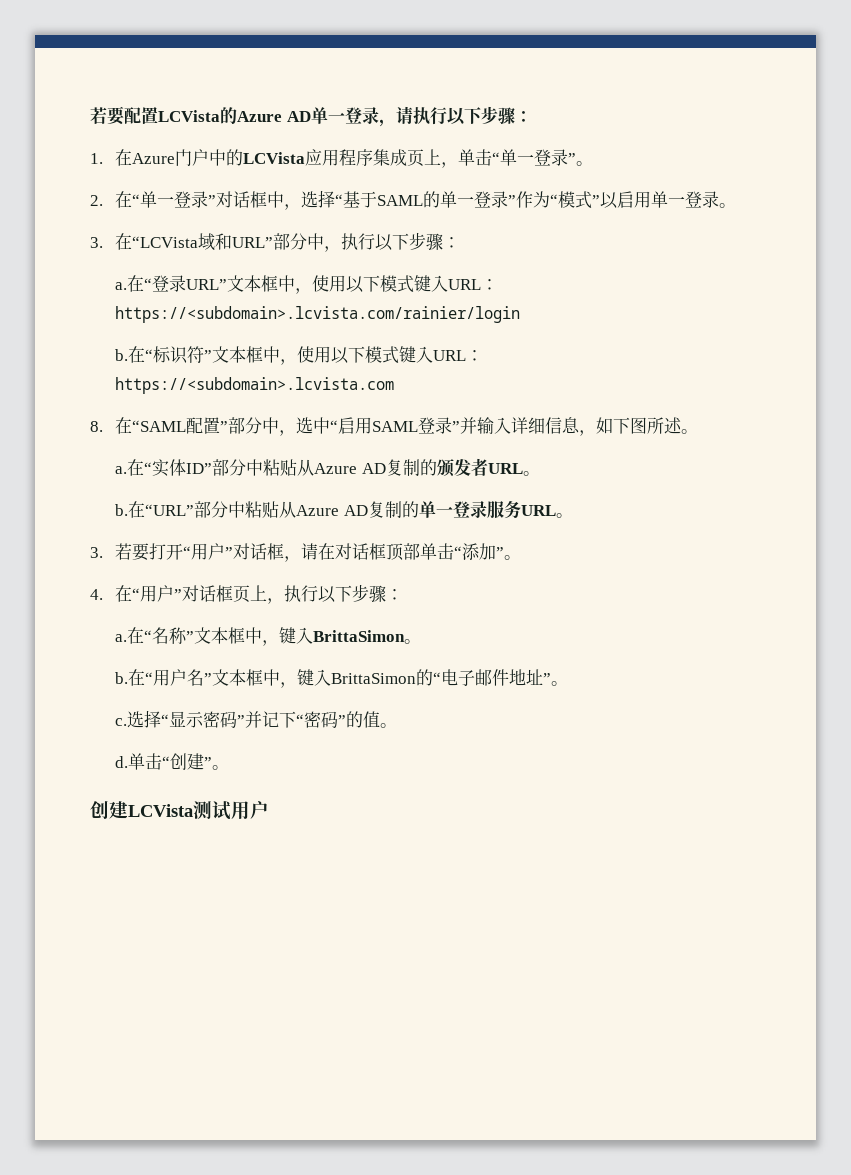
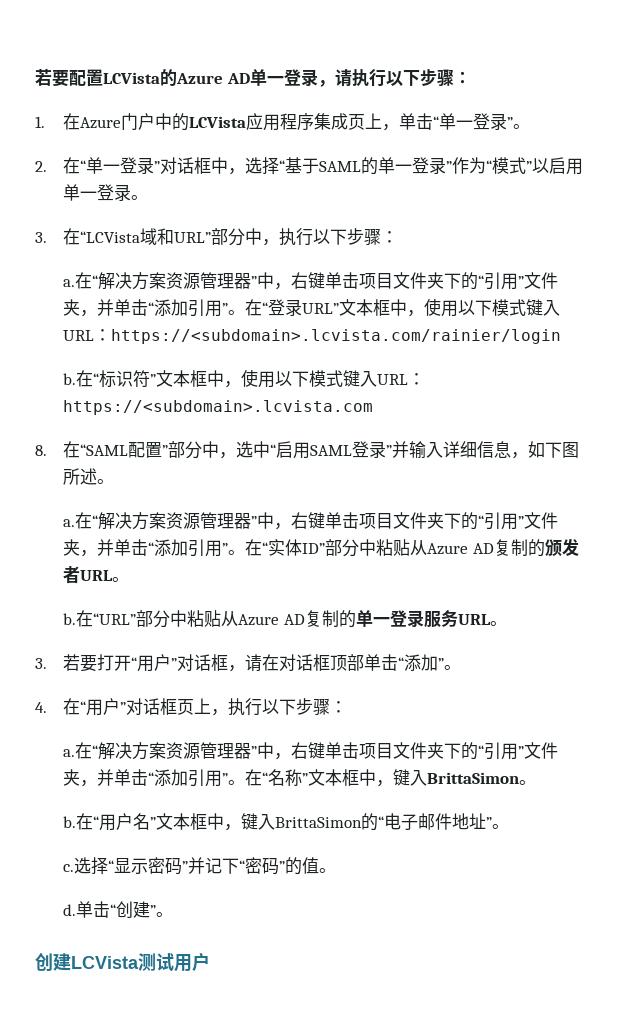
(153, 284) none -> [98,272,559,290] [63,299,269,317] 解决方案资源管理器”中，右键单击项目文件夹下的“引用”文件夹，并单击“添加引用”。在“
(153, 468) none -> [98,512,559,530] [63,539,269,557] 解决方案资源管理器”中，右键单击项目文件夹下的“引用”文件夹，并单击“添加引用”。在“
(153, 636) none -> [98,742,559,760] [63,769,269,787] 解决方案资源管理器”中，右键单击项目文件夹下的“引用”文件夹，并单击“添加引用”。在“

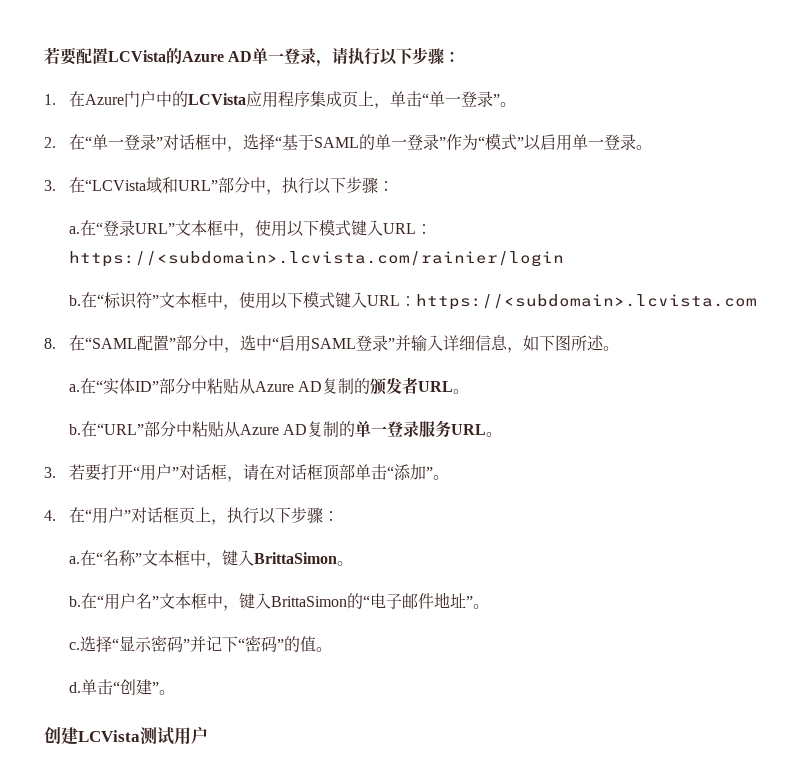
[98,272,559,290] [63,299,269,317] 解决方案资源管理器”中，右键单击项目文件夹下的“引用”文件夹，并单击“添加引用”。在“ -> (103, 228) none
[98,512,559,530] [63,539,269,557] 解决方案资源管理器”中，右键单击项目文件夹下的“引用”文件夹，并单击“添加引用”。在“ -> (103, 386) none
[98,742,559,760] [63,769,269,787] 解决方案资源管理器”中，右键单击项目文件夹下的“引用”文件夹，并单击“添加引用”。在“ -> (103, 558) none

